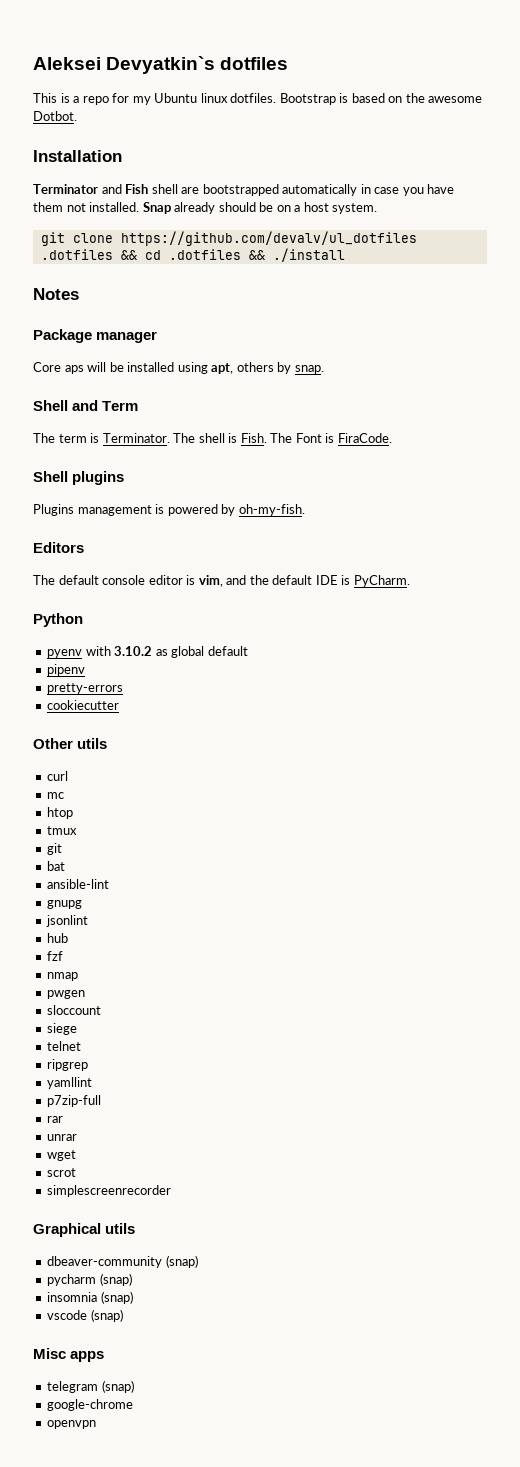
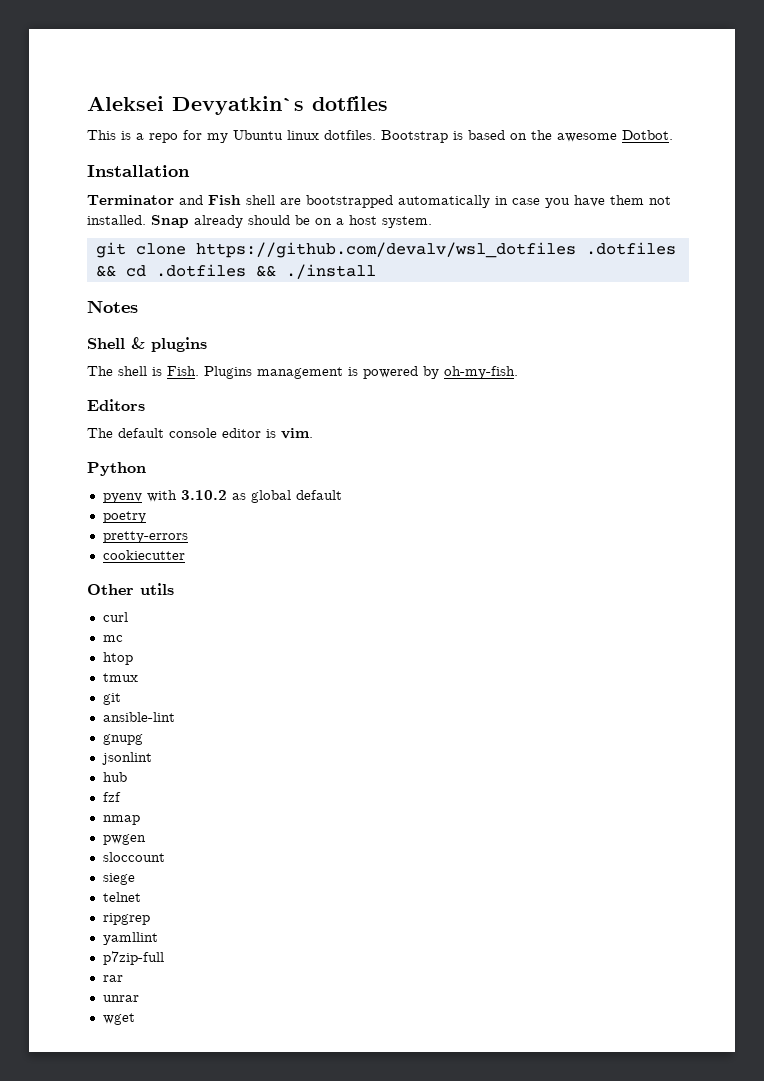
[120,231,417,246] https://github.com/devalv/ul_dotfiles -> [195,242,576,258] https://github.com/devalv/wsl_dotfiles
[33,329,158,343] [33,362,324,374] [33,400,139,411] [33,433,392,443] [33,471,125,485] Package manager // Core aps will be installed using apt, others by snap. // Shell and Term // The term is Terminator. The shell is Fish. The Font is FiraCode. // Shell plugins // -> [87,337,207,352] [87,366,199,376] Shell & plugins // The shell is Fish.
[198,575,410,587] vim, and the default IDE is PyCharm. -> [281,428,313,439] vim.
[47,664,86,676] pipenv -> [102,511,146,523] poetry
[47,861,66,871] // bat -> (121, 699) none
[47,1168,77,1177] [47,1185,172,1197] [33,1223,136,1237] [47,1255,198,1268] [47,1273,132,1286] [47,1291,133,1304] [47,1309,123,1322] [33,1348,105,1362] [47,1380,134,1393] [47,1399,134,1411] [47,1420,97,1429] // scrot // simplescreenrecorder // Graphical utils // dbeaver-community (snap) // pycharm (snap) // insomnia (snap) // vscode (snap) // Misc apps // telegram (snap) // google-chrome // openvpn -> (135, 1019) none

